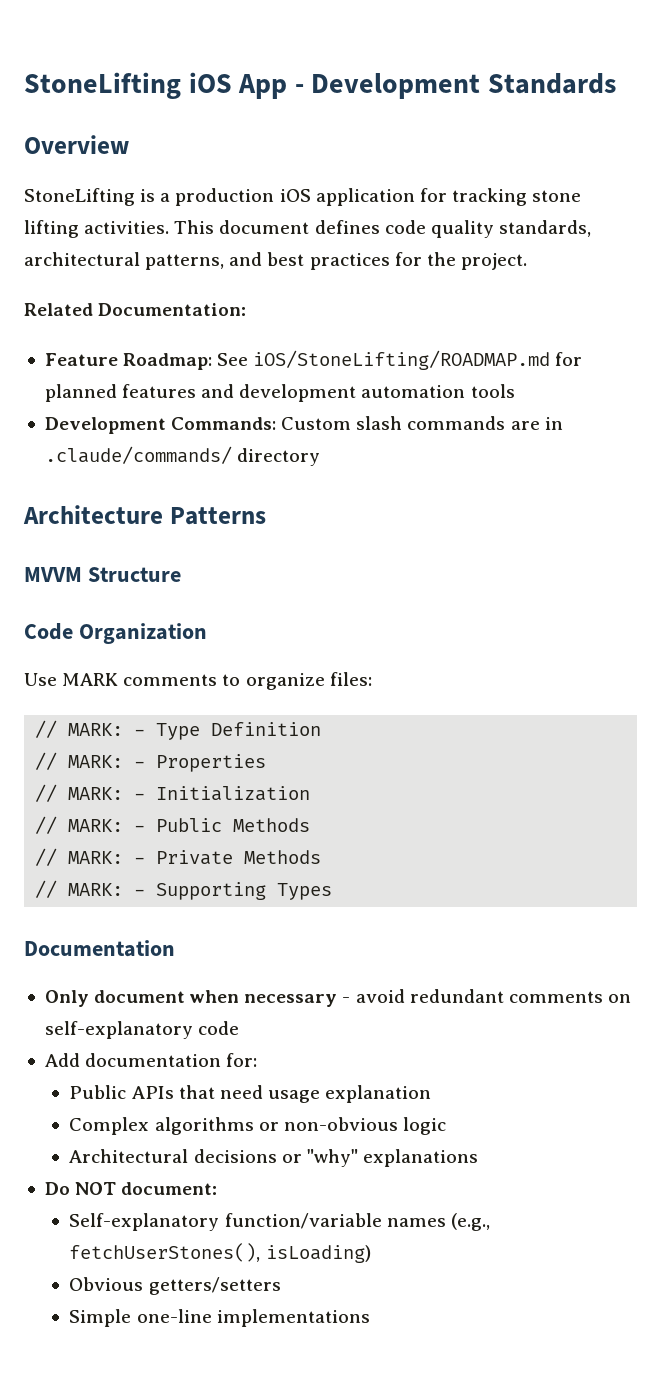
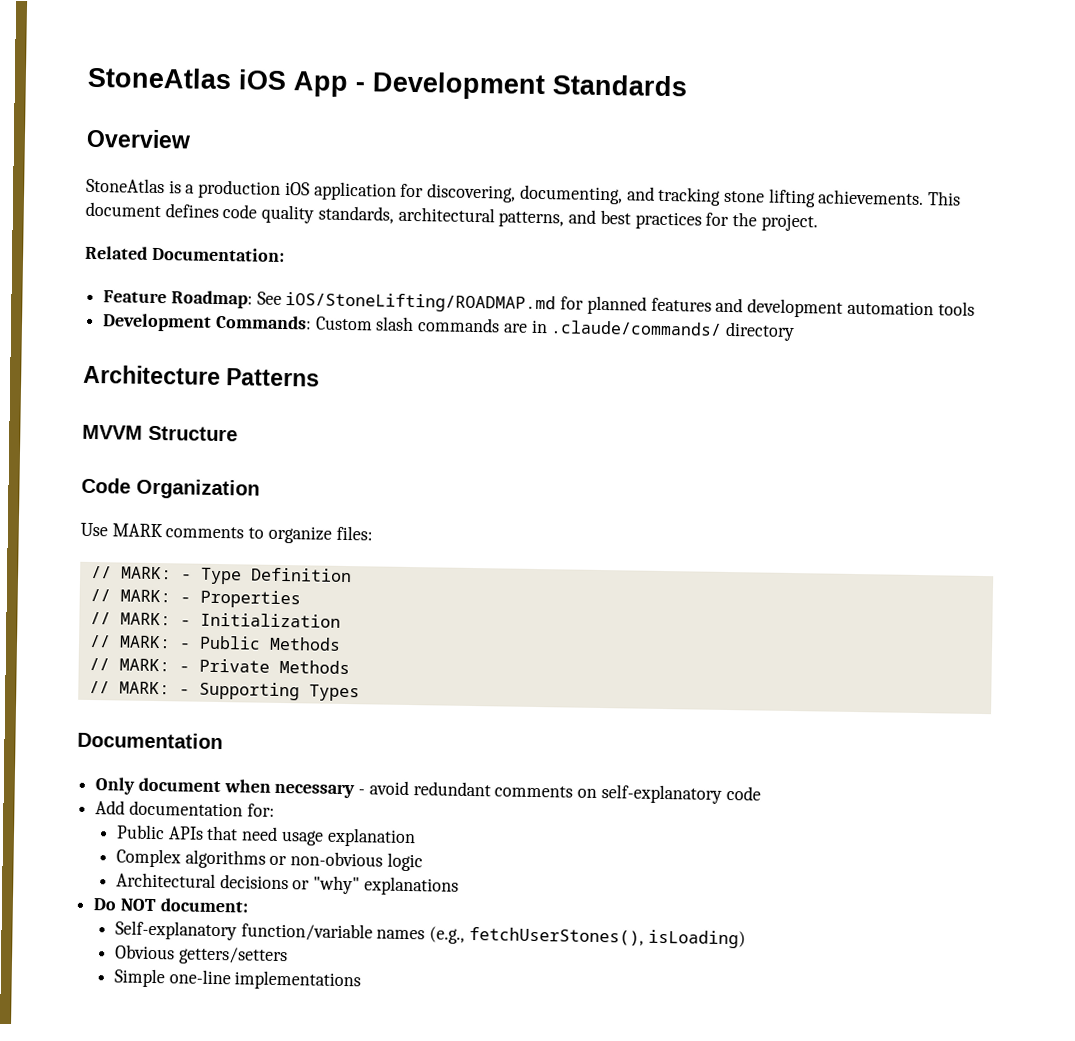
[24,72,181,99] StoneLifting -> [87,66,232,90] StoneAtlas
[24,188,135,206] StoneLifting -> [86,177,165,194] StoneAtlas
(447, 195) none -> [427,183,655,205] discovering, documenting, and
[84,221,170,234] activities. -> [818,189,925,206] achievements.

